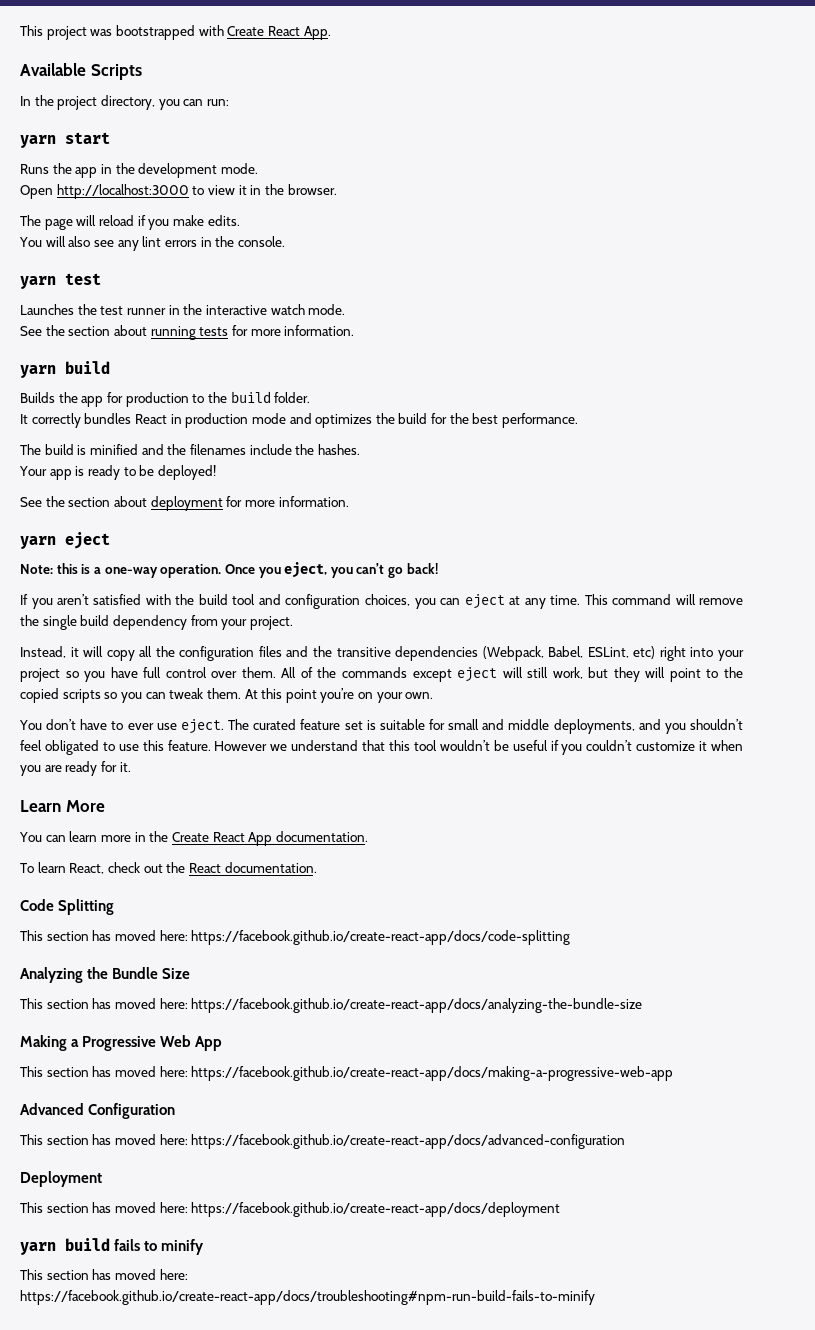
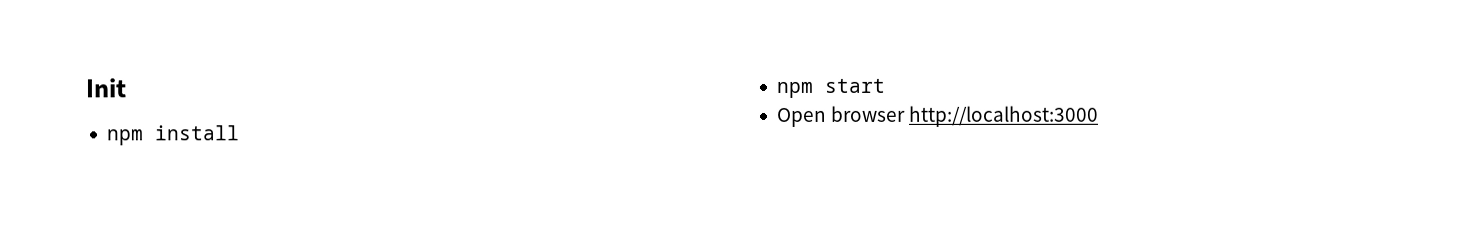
[20,25,331,40] [20,63,142,80] [20,95,229,110] [20,132,110,148] [20,163,258,178] [20,184,337,199] [20,215,240,230] [19,236,285,251] [20,273,101,289] [20,304,346,315] [20,325,355,340] [20,361,110,378] [20,391,311,407] [20,413,579,428] [20,444,360,455] [19,465,216,480] [20,496,349,511] [20,532,110,549] [20,562,438,578] [20,594,744,609] [20,615,293,630] [20,646,744,661] [20,667,743,682] [20,688,434,703] [19,719,744,734] [20,740,743,755] [20,761,131,776] [20,800,105,812] [19,831,368,846] [20,862,317,874] [20,899,115,915] [20,930,571,945] [20,967,191,983] [20,998,643,1013] [20,1035,223,1051] [20,1066,674,1081] [20,1103,176,1119] [20,1134,626,1149] [20,1171,102,1187] [20,1202,561,1217] [20,1238,205,1255] [20,1269,188,1280] [20,1290,595,1305] This project was bootstrapped with Create React App. // Available Scripts // In the project directory, you can run: // yarn start // Runs the app in the development mode. // Open http://localhost:3000 to view it in the browser. // The page will reload if you make edits. // You will also see any lint errors in the console. // yarn test // Launches the test runner in the interactive watch mode. // See the section about running tests for more information. // yarn build // Builds the app for production to the build folder. // It correctly bundles React in production mode and optimizes the build for the best performance. // The build is minified and the filenames include the hashes. // Your app is ready to be deployed! // See the section about deployment for more information. // yarn eject // Note: this is a one-way operation. Once you eject, you can’t go back! // If you aren’t satisfied with the build tool and configuration choices, you can eject at any time. This command will remove the single build dependency from your project. // Instead, it will copy all the configuration files and the transitive dependencies (Webpack, Babel, ESLint, etc) right into your project so you have full control over them. All of the commands except eject will still work, but they will point to the copied scripts so you can tweak them. At this point you’re on your own. // You don’t have to ever use eject. The curated feature set is suitable for small and middle deployments, and you shouldn’t feel obligated to use this feature. However we understand that this tool wouldn’t be useful if you couldn’t customize it when you are ready for it. // Learn More // You can learn more in the Create React App documentation. // To learn React, check out the React documentation. // Code Splitting // This section has moved here: https://facebook.github.io/create-react-app/docs/code-splitting // Analyzing the Bundle Size // This section has moved here: https://facebook.github.io/create-react-app/docs/analyzing-the-bundle-size // Making a Progressive Web App // This section has moved here: https://facebook.github.io/create-react-app/docs/making-a-progressive-web-app // Advanced Configuration // This section has moved here: https://facebook.github.io/create-react-app/docs/advanced-configuration // Deployment // This section has moved here: https://facebook.github.io/create-react-app/docs/deployment // yarn build fails to minify // This section has moved here: https://facebook.github.io/create-react-app/docs/troubleshooting#npm-run-build-fails-to-minify -> [85,78,126,98] [106,125,240,146] [775,78,885,98] [775,105,1100,127] Init // npm install // npm start // Open browser http://localhost:3000

